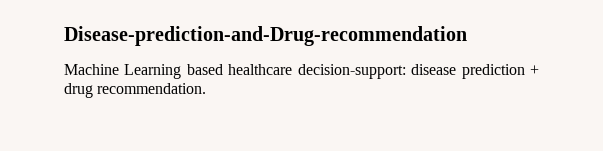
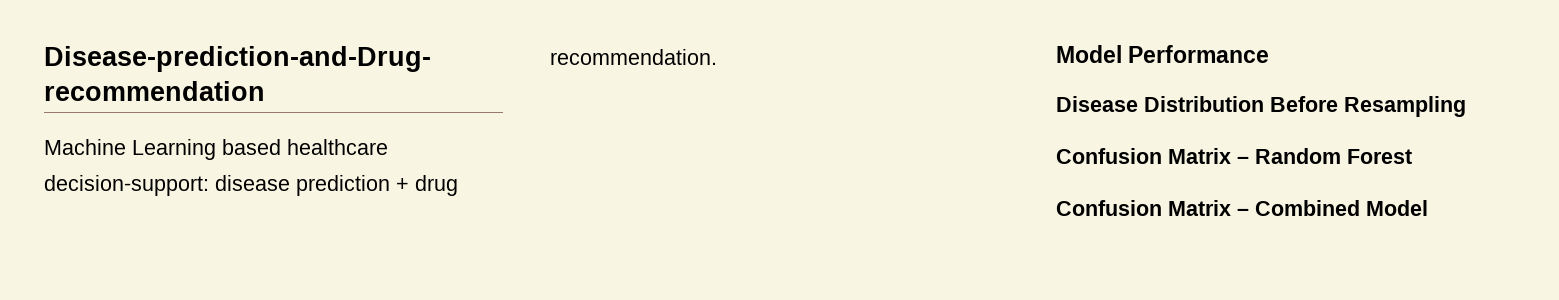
(207, 88) none -> [1056,45,1270,63] [1056,96,1466,117] [1056,148,1412,164] [1056,200,1428,216] // Model Performance // Disease Distribution Before Resampling // Confusion Matrix – Random Forest // Confusion Matrix – Combined Model

